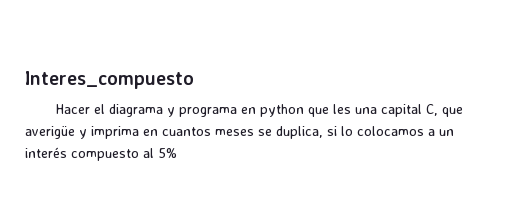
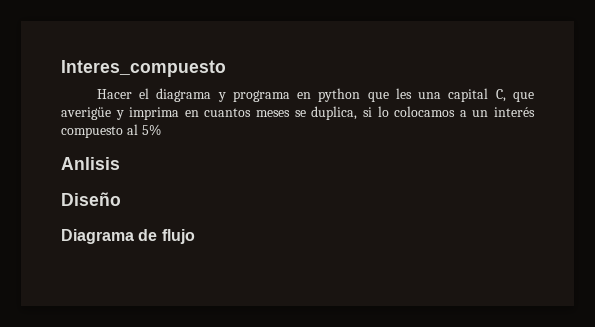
(177, 153) none -> [61,157,120,170] [61,192,121,206] [61,229,195,244] // Anlisis // Diseño // Diagrama de flujo

